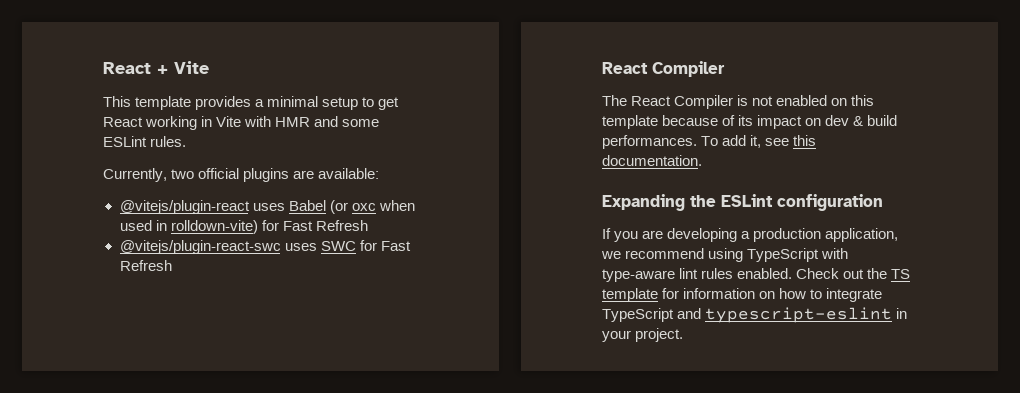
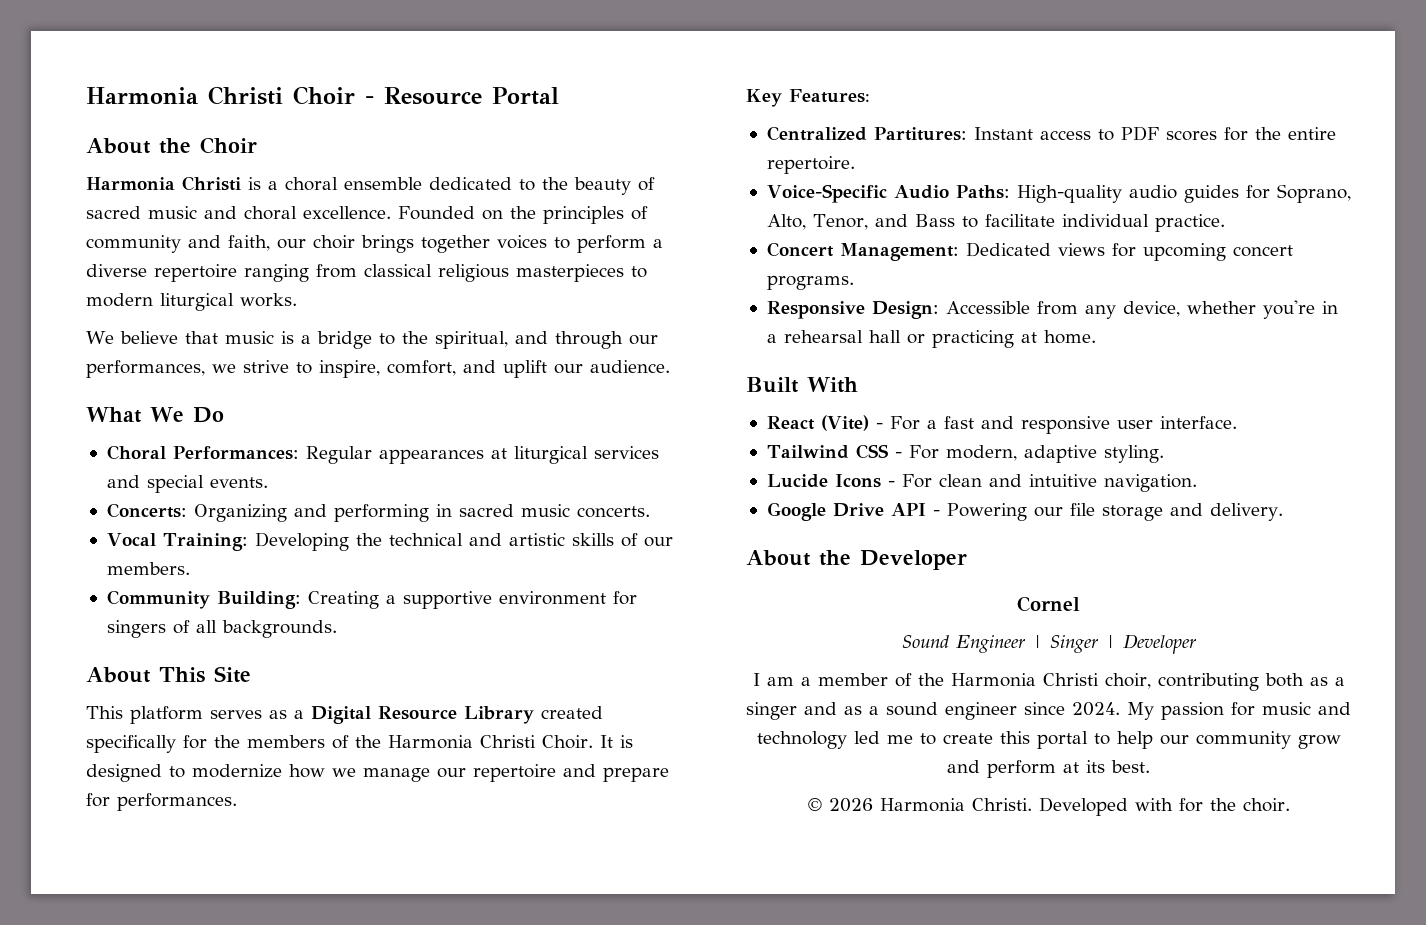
[103,61,209,74] [103,96,400,110] [103,116,380,130] [103,136,187,147] [103,168,380,182] [119,200,415,214] [119,220,368,234] [119,240,411,254] [119,260,172,271] [602,61,725,77] [602,95,875,109] [602,115,898,129] [602,135,817,149] [602,155,702,166] [602,194,883,211] [602,228,899,242] [601,248,849,262] [602,268,911,282] [602,288,883,302] [602,307,908,323] [602,328,684,342] React + Vite // This template provides a minimal setup to get React working in Vite with HMR and some ESLint rules. // Currently, two official plugins are available: // @vitejs/plugin-react uses Babel (or oxc when used in rolldown-vite) for Fast Refresh // @vitejs/plugin-react-swc uses SWC for Fast Refresh // React Compiler // The React Compiler is not enabled on this template because of its impact on dev & build performances. To add it, see this documentation. // Expanding the ESLint configuration // If you are developing a production application, we recommend using TypeScript with type-aware lint rules enabled. Check out the TS template for information on how to integrate TypeScript and typescript-eslint in your project. -> [86,86,559,105] [86,137,257,154] [86,176,655,195] [86,206,648,224] [86,235,663,253] [86,264,647,282] [86,293,297,311] [86,331,658,349] [86,360,670,378] [86,407,224,423] [106,445,659,464] [106,475,268,493] [106,503,650,522] [106,532,673,551] [106,562,190,575] [106,590,637,609] [106,620,337,638] [86,666,251,683] [86,706,603,724] [86,735,633,753] [86,764,669,782] [86,793,237,811] [746,89,870,107] [766,126,1336,141] [766,156,855,174] [766,184,1351,203] [766,214,1225,232] [766,242,1293,261] [766,275,854,290] [766,300,1338,319] [766,330,1096,348] [746,377,858,393] [766,415,1237,434] [766,444,1164,463] [766,474,1197,492] [766,502,1283,521] [746,550,967,570] [1017,596,1080,612] [901,634,1197,654] [752,673,1345,691] [746,702,1351,720] [756,731,1341,749] [947,760,1150,778] [807,797,1290,816] Harmonia Christi Choir - Resource Portal // About the Choir // Harmonia Christi is a choral ensemble dedicated to the beauty of sacred music and choral excellence. Founded on the principles of community and faith, our choir brings together voices to perform a diverse repertoire ranging from classical religious masterpieces to modern liturgical works. // We believe that music is a bridge to the spiritual, and through our performances, we strive to inspire, comfort, and uplift our audience. // What We Do // Choral Performances: Regular appearances at liturgical services and special events. // Concerts: Organizing and performing in sacred music concerts. // Vocal Training: Developing the technical and artistic skills of our members. // Community Building: Creating a supportive environment for singers of all backgrounds. // About This Site // This platform serves as a Digital Resource Library created specifically for the members of the Harmonia Christi Choir. It is designed to modernize how we manage our repertoire and prepare for performances. // Key Features: // Centralized Partitures: Instant access to PDF scores for the entire repertoire. // Voice-Specific Audio Paths: High-quality audio guides for Soprano, Alto, Tenor, and Bass to facilitate individual practice. // Concert Management: Dedicated views for upcoming concert programs. // Responsive Design: Accessible from any device, whether you're in a rehearsal hall or practicing at home. // Built With // React (Vite) - For a fast and responsive user interface. // Tailwind CSS - For modern, adaptive styling. // Lucide Icons - For clean and intuitive navigation. // Google Drive API - Powering our file storage and delivery. // About the Developer // Cornel // Sound Engineer | Singer | Developer // I am a member of the Harmonia Christi choir, contributing both as a singer and as a sound engineer since 2024. My passion for music and technology led me to create this portal to help our community grow and perform at its best. // © 2026 Harmonia Christi. Developed with for the choir.

